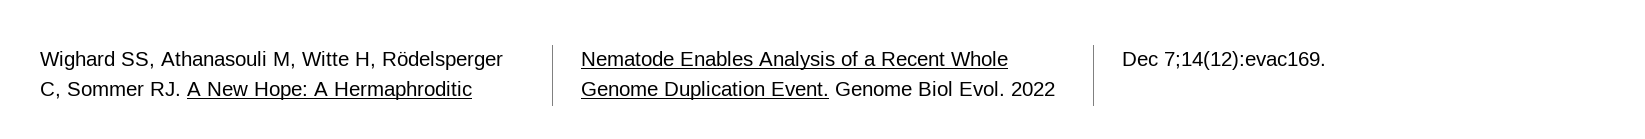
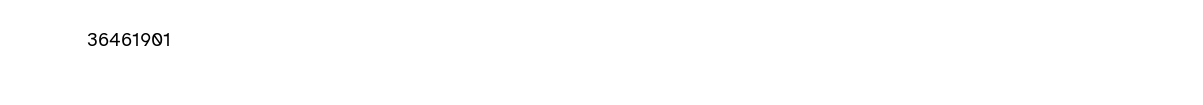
[40,51,503,70] [40,81,472,100] [581,51,1008,70] [581,81,1055,100] [1122,51,1326,70] Wighard SS, Athanasouli M, Witte H, Rödelsperger C, Sommer RJ. A New Hope: A Hermaphroditic Nematode Enables Analysis of a Recent Whole Genome Duplication Event. Genome Biol Evol. 2022 Dec 7;14(12):evac169. -> [87,33,171,46] 36461901

